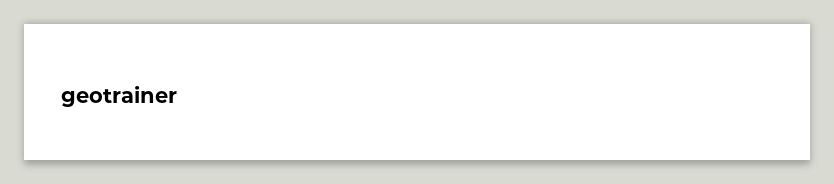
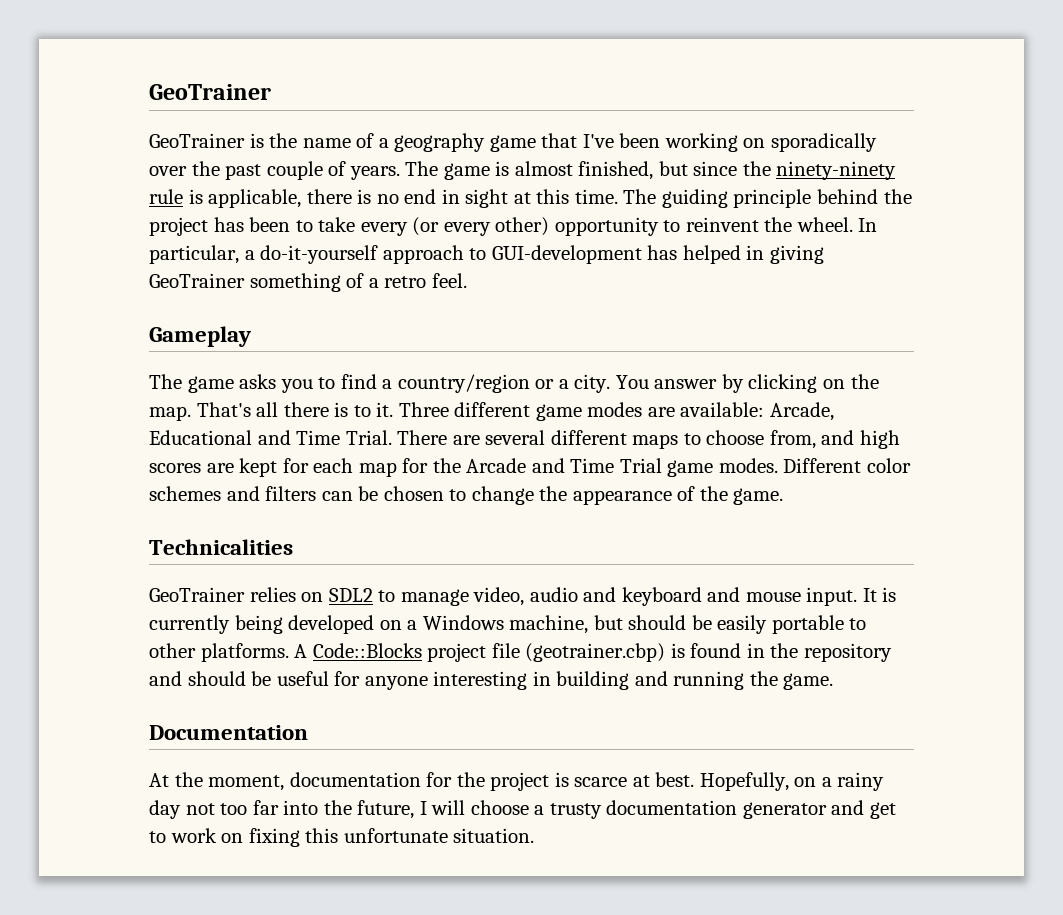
[61,86,177,107] geotrainer -> [149,84,271,100] [149,133,877,152] [149,161,897,180] [149,189,912,208] [149,217,878,236] [149,245,824,264] [149,273,467,292] [149,326,251,347] [149,374,879,393] [149,402,834,421] [149,430,900,449] [149,458,912,477] [149,486,784,505] [149,539,293,555] [149,587,897,606] [149,615,867,634] [149,643,892,662] [149,671,834,690] [149,725,308,740] [149,772,885,791] [149,800,897,819] [149,828,535,847] GeoTrainer // GeoTrainer is the name of a geography game that I've been working on sporadically over the past couple of years. The game is almost finished, but since the ninety-ninety rule is applicable, there is no end in sight at this time. The guiding principle behind the project has been to take every (or every other) opportunity to reinvent the wheel. In particular, a do-it-yourself approach to GUI-development has helped in giving GeoTrainer something of a retro feel. // Gameplay // The game asks you to find a country/region or a city. You answer by clicking on the map. That's all there is to it. Three different game modes are available: Arcade, Educational and Time Trial. There are several different maps to choose from, and high scores are kept for each map for the Arcade and Time Trial game modes. Different color schemes and filters can be chosen to change the appearance of the game. // Technicalities // GeoTrainer relies on SDL2 to manage video, audio and keyboard and mouse input. It is currently being developed on a Windows machine, but should be easily portable to other platforms. A Code::Blocks project file (geotrainer.cbp) is found in the repository and should be useful for anyone interesting in building and running the game. // Documentation // At the moment, documentation for the project is scarce at best. Hopefully, on a rainy day not too far into the future, I will choose a trusty documentation generator and get to work on fixing this unfortunate situation.

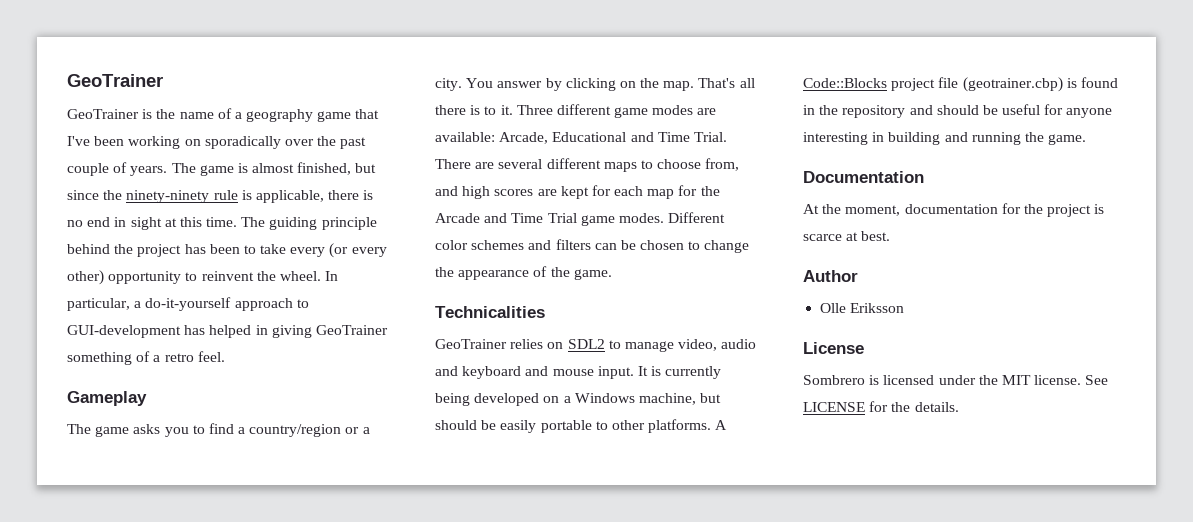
[699,772,885,791] [149,800,897,819] [149,828,535,847] Hopefully, on a rainy day not too far into the future, I will choose a trusty documentation generator and get to work on fixing this unfortunate situation. -> [803,270,858,282] [820,303,905,313] [803,342,864,354] [803,375,1109,385] [803,401,959,412] // Author // Olle Eriksson // License // Sombrero is licensed under the MIT license. See LICENSE for the details.

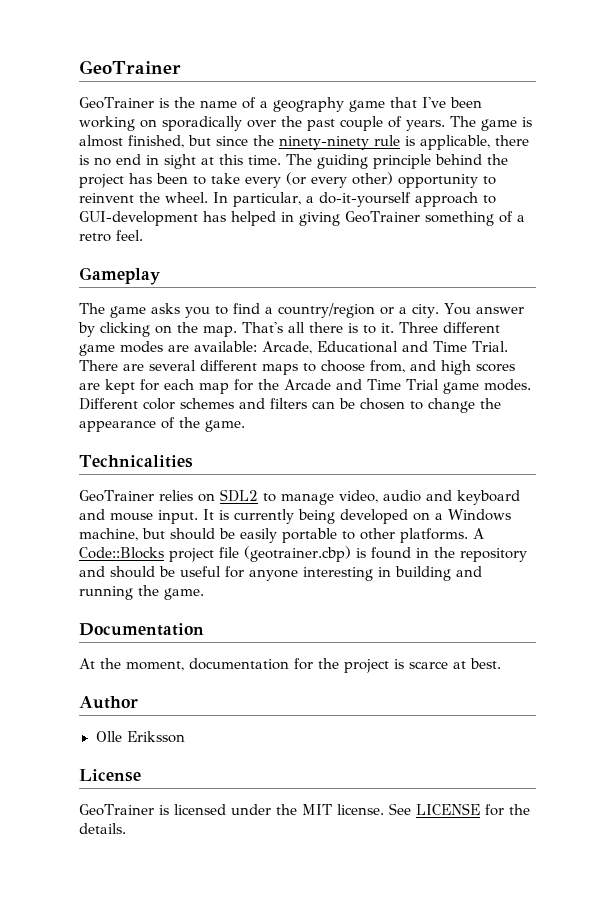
[803,375,865,385] Sombrero -> [79,804,154,816] GeoTrainer

